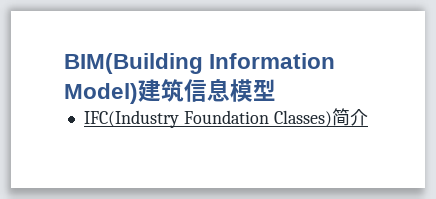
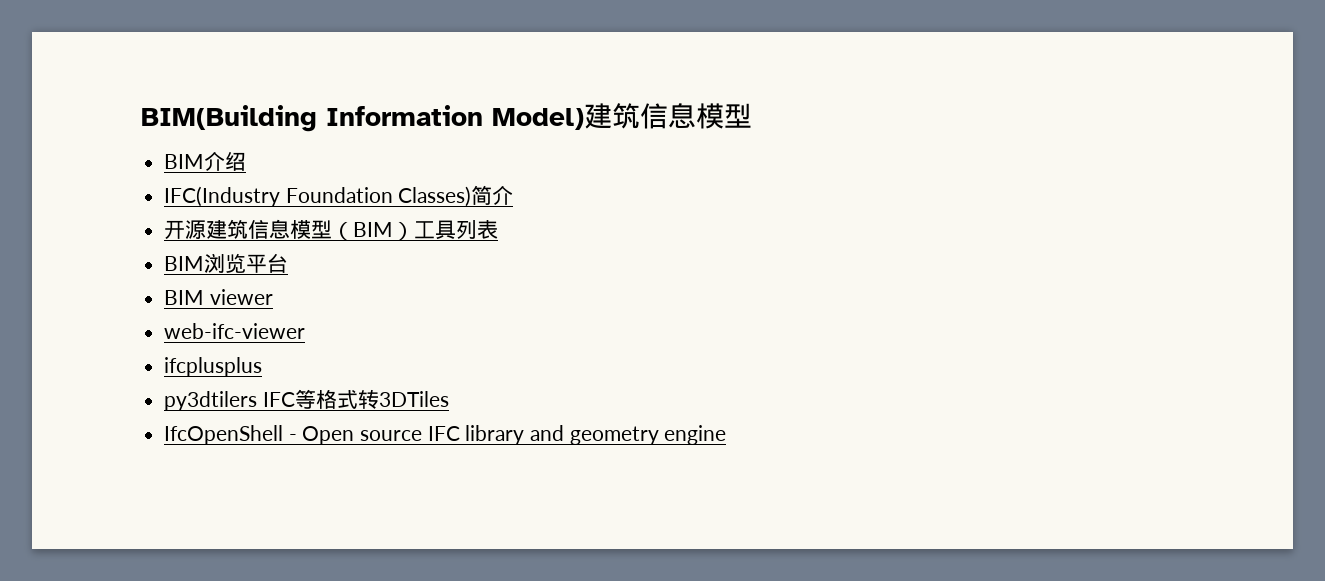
(276, 90) none -> [164,152,247,171] // BIM介绍
(368, 117) none -> [164,219,499,241] [164,253,289,273] [164,289,273,305] [164,323,306,339] [164,357,263,377] [164,389,449,411] [164,425,727,445] // 开源建筑信息模型（BIM）工具列表 // BIM浏览平台 // BIM viewer // web-ifc-viewer // ifcplusplus // py3dtilers IFC等格式转3DTiles // IfcOpenShell - Open source IFC library and geometry engine

